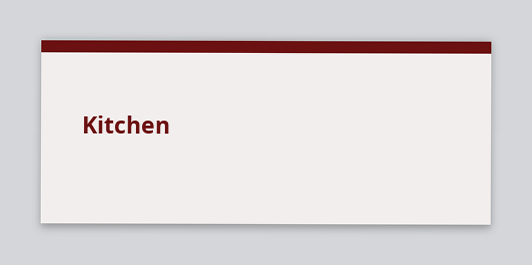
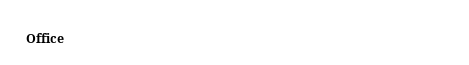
[81,115,171,134] Kitchen -> [26,33,64,43] Office

